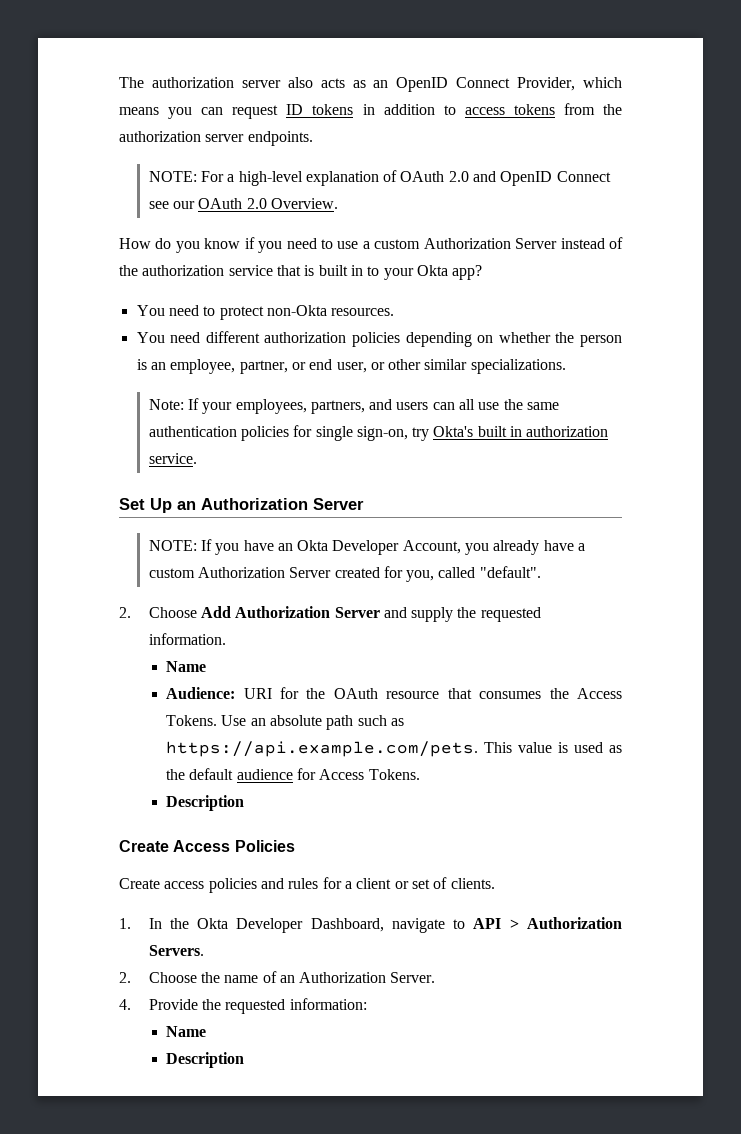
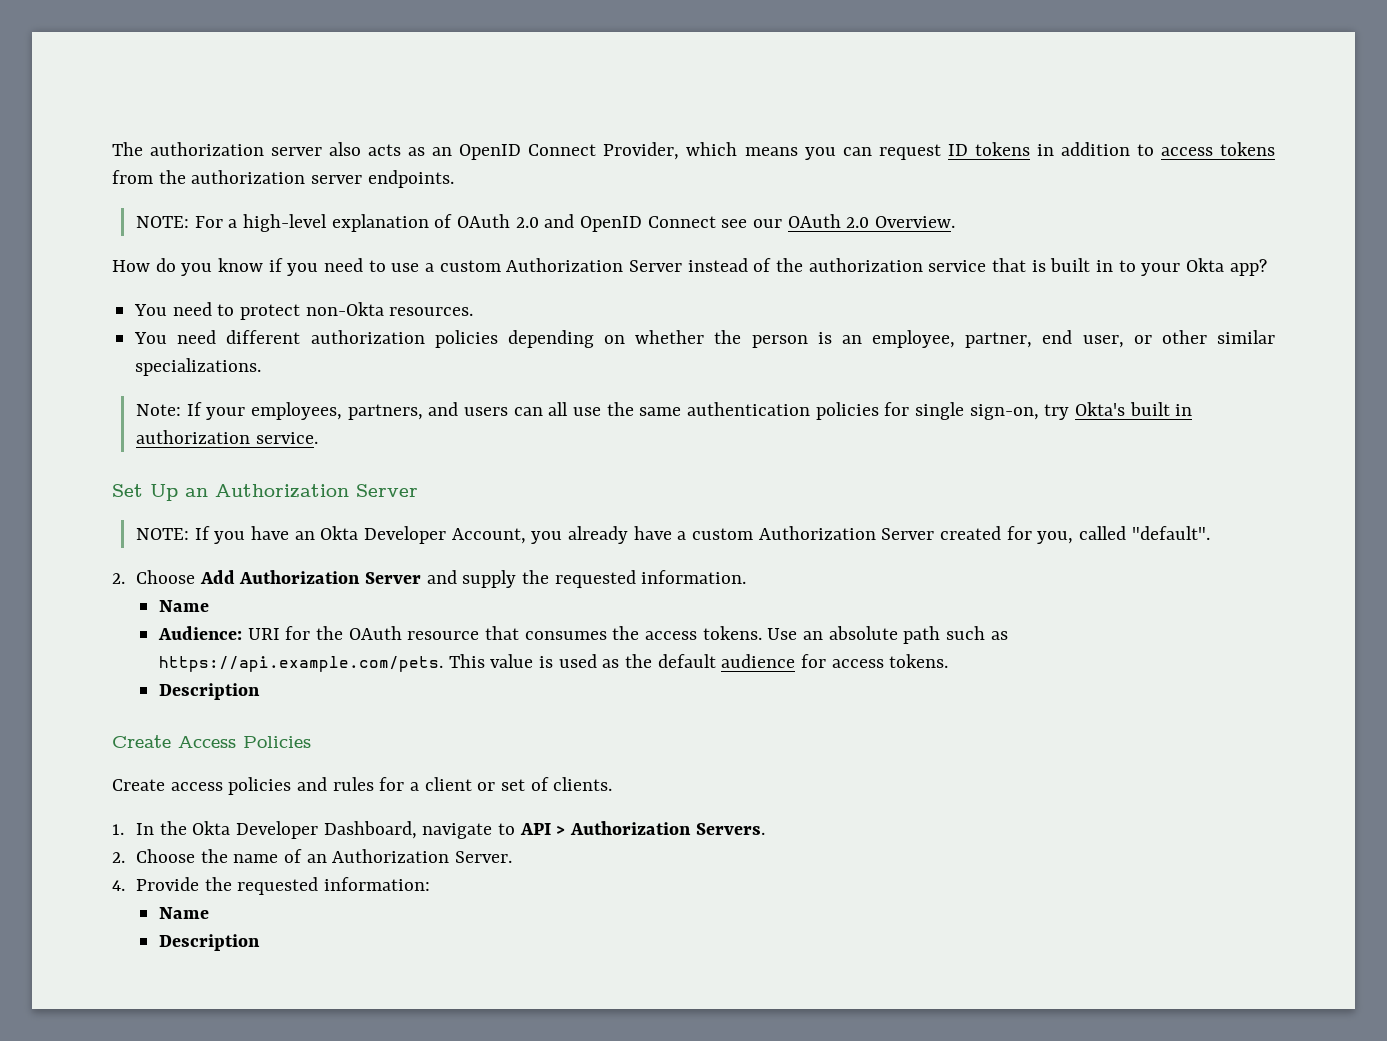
[291,362,306,370] or -> (1033, 340) none
[577,688,622,699] [166,715,218,726] Access Tokens. -> [645,626,762,640] access tokens.
[319,769,420,780] Access Tokens. -> [831,654,949,668] access tokens.

